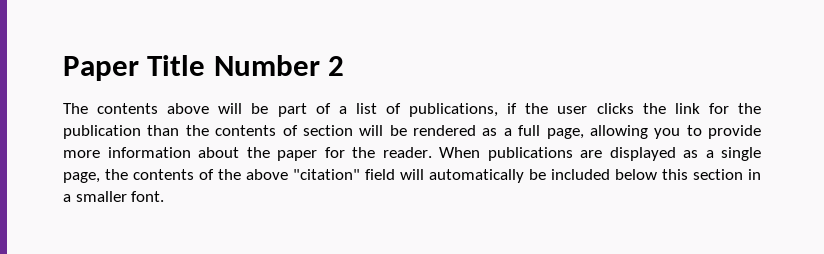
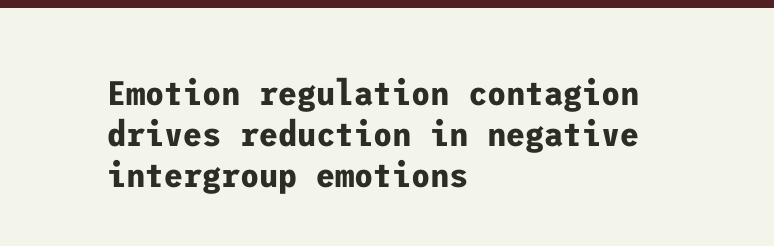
[63,55,345,81] [63,103,761,117] [63,125,761,139] [63,147,761,161] [63,169,761,183] [63,191,165,202] Paper Title Number 2 // The contents above will be part of a list of publications, if the user clicks the link for the publication than the contents of section will be rendered as a full page, allowing you to provide more information about the paper for the reader. When publications are displayed as a single page, the contents of the above "citation" field will automatically be included below this section in a smaller font. -> [107,77,639,112] [107,118,639,153] [107,159,468,194] Emotion regulation contagion drives reduction in negative intergroup emotions

